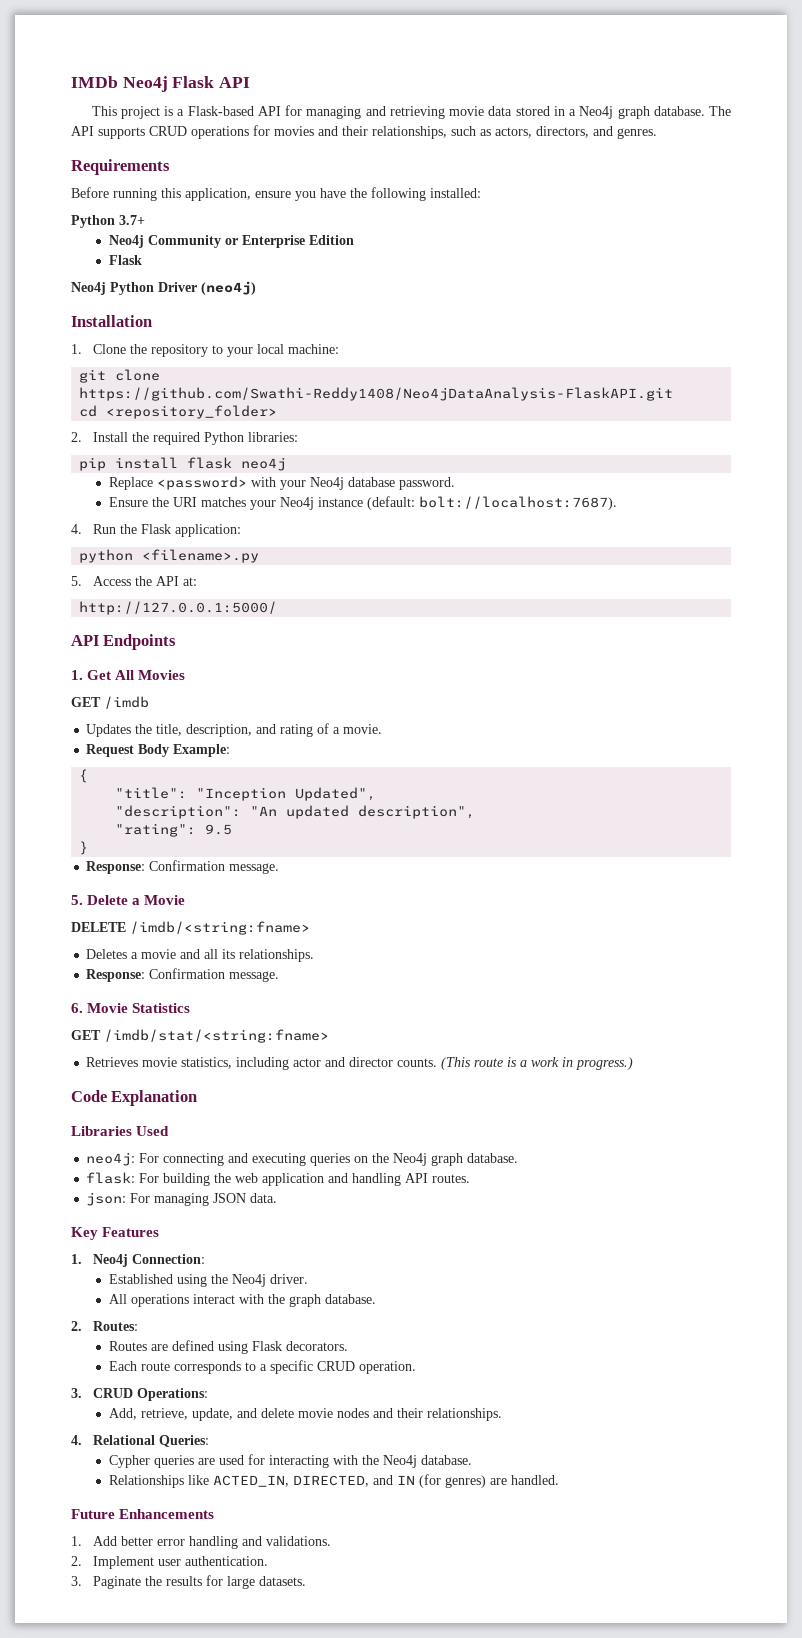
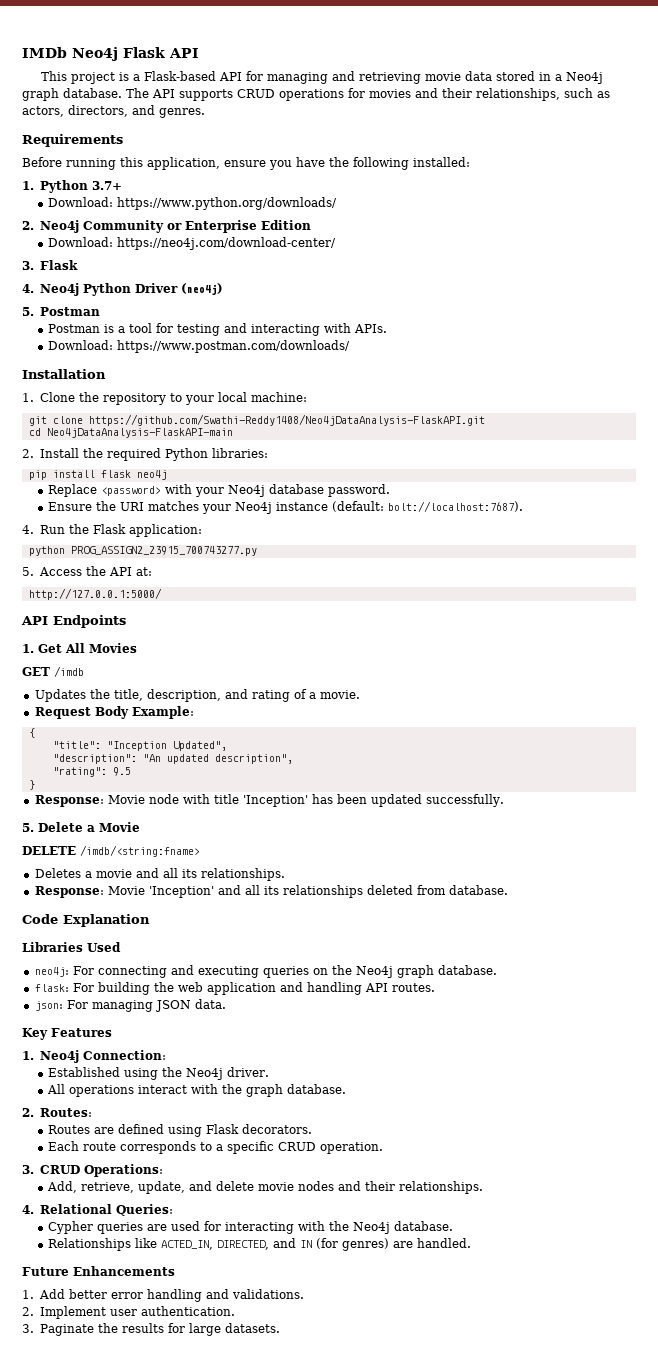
(481, 193) none -> [22,181,34,190] 1.
(145, 220) none -> [48,197,338,210] [22,221,34,230] Download: https://www.python.org/downloads/ // 2.
(354, 240) none -> [48,237,337,250] [22,261,34,270] Download: https://neo4j.com/download-center/ // 3.
(142, 260) none -> [22,284,34,293] 4.
(256, 288) none -> [22,307,100,316] [48,323,388,336] [48,340,351,353] // 5. Postman // Postman is a tool for testing and interacting with APIs. // Download: https://www.postman.com/downloads/
[106,405,278,419] <repository_folder> -> [46,428,233,438] Neo4jDataAnalysis-FlaskAPI-main
[142,549,260,563] <filename>.py -> [70,546,257,556] PROG_ASSIGN2_23915_700743277.py
[149,860,280,874] Confirmation message. -> [107,794,504,807] Movie node with title 'Inception' has been updated successfully.
[149,968,280,982] [71,1003,191,1013] [71,1029,329,1043] [86,1057,634,1070] Confirmation message. // 6. Movie Statistics // GET /imdb/stat/<string:fname> // Retrieves movie statistics, including actor and director counts. (This route is a work in progress.) -> [107,885,508,898] Movie 'Inception' and all its relationships deleted from database.

